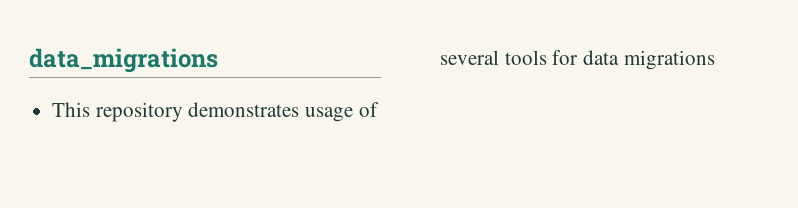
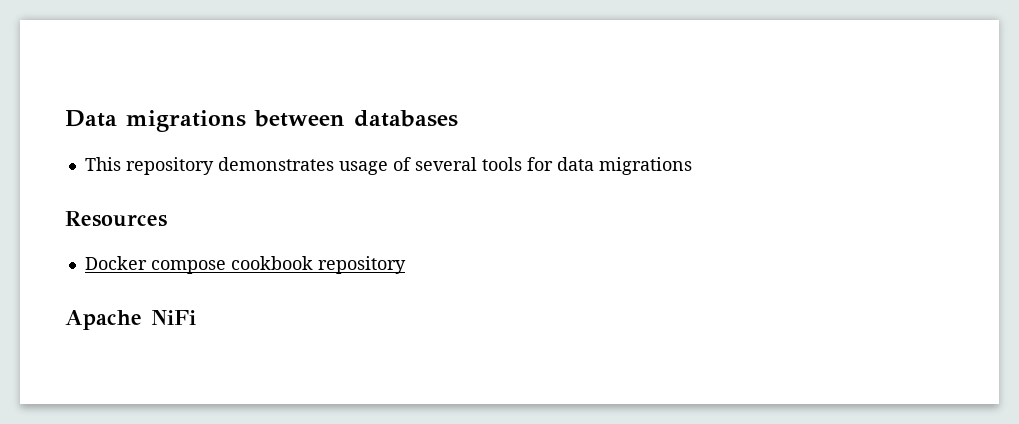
[29,48,218,73] data_migrations -> [65,110,458,132] Data migrations between databases
(715, 60) none -> [65,211,167,227] [84,256,406,274] [65,310,196,330] // Resources // Docker compose cookbook repository // Apache NiFi

